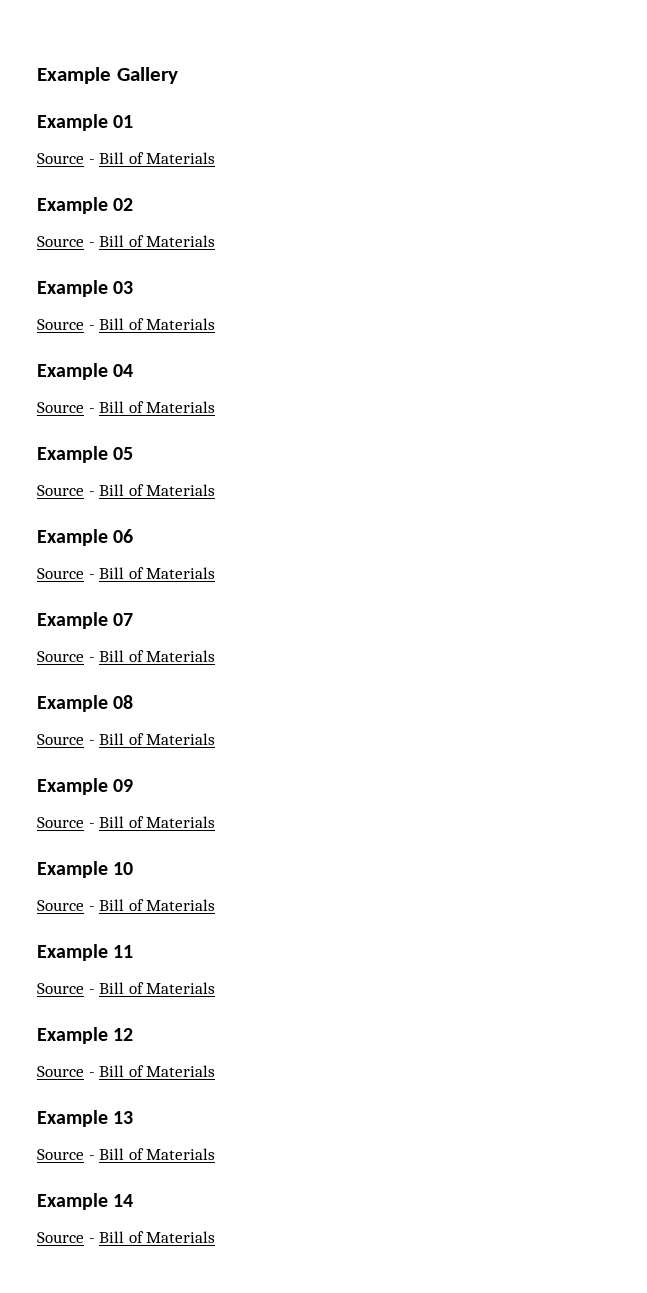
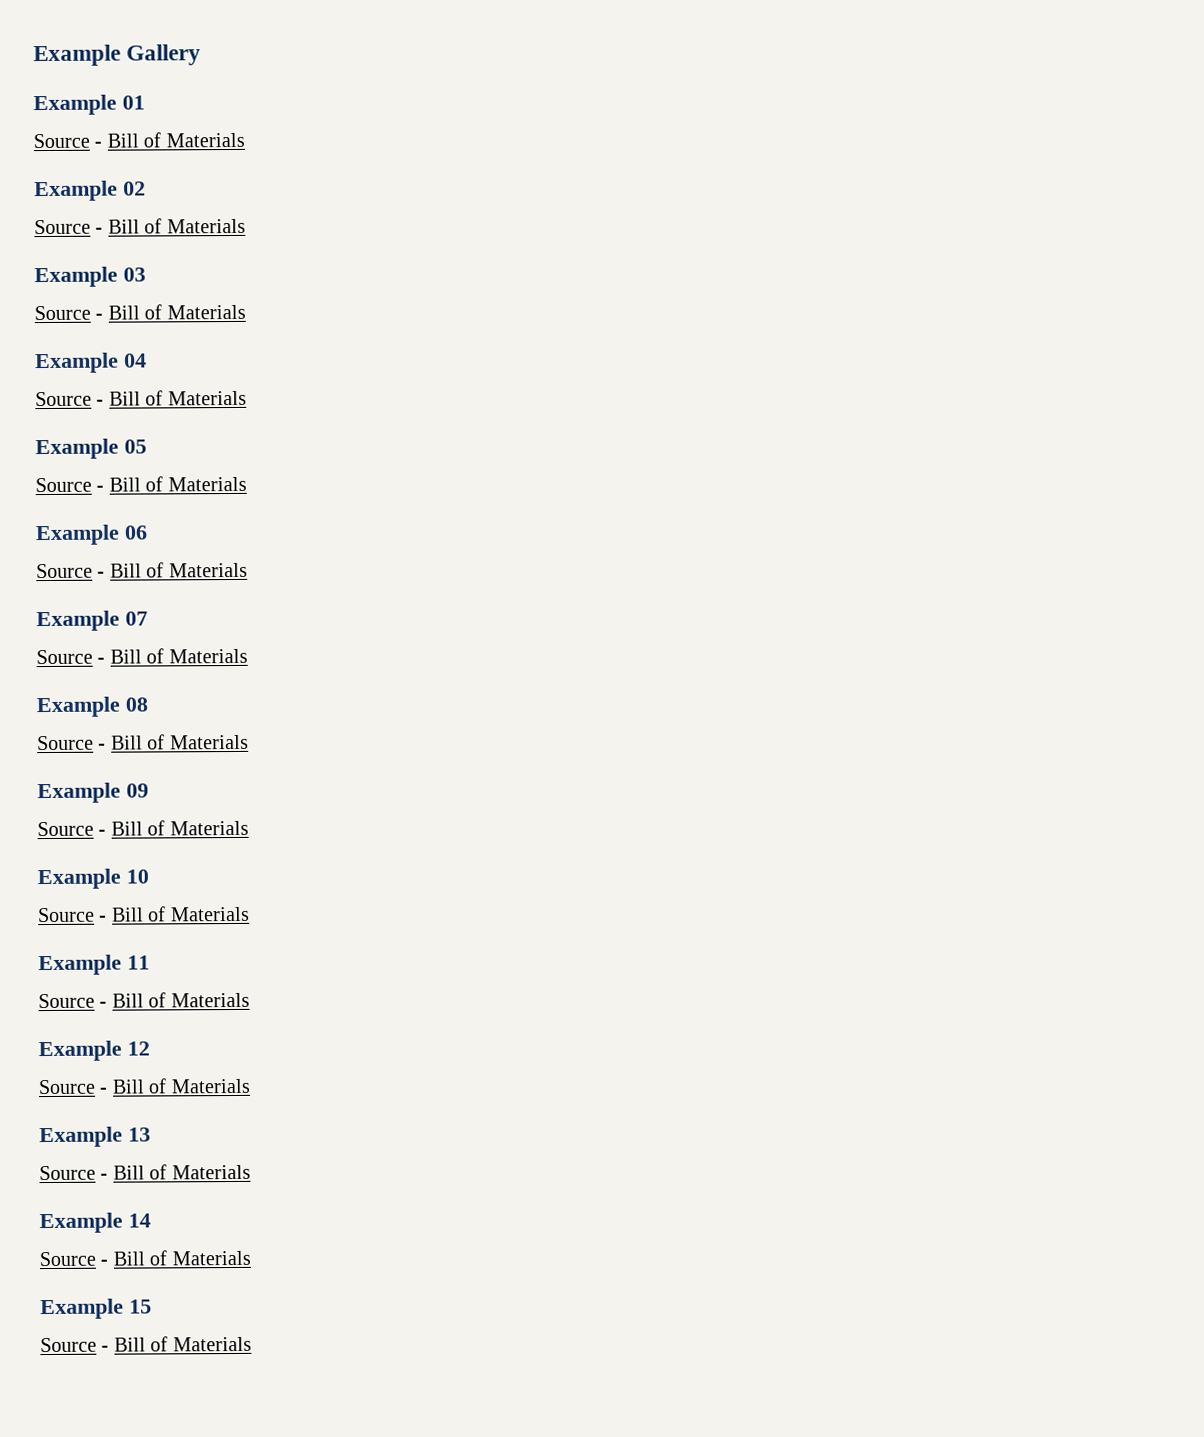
(216, 1237) none -> [40,1298,152,1320] [40,1336,252,1353] // Example 15 // Source - Bill of Materials

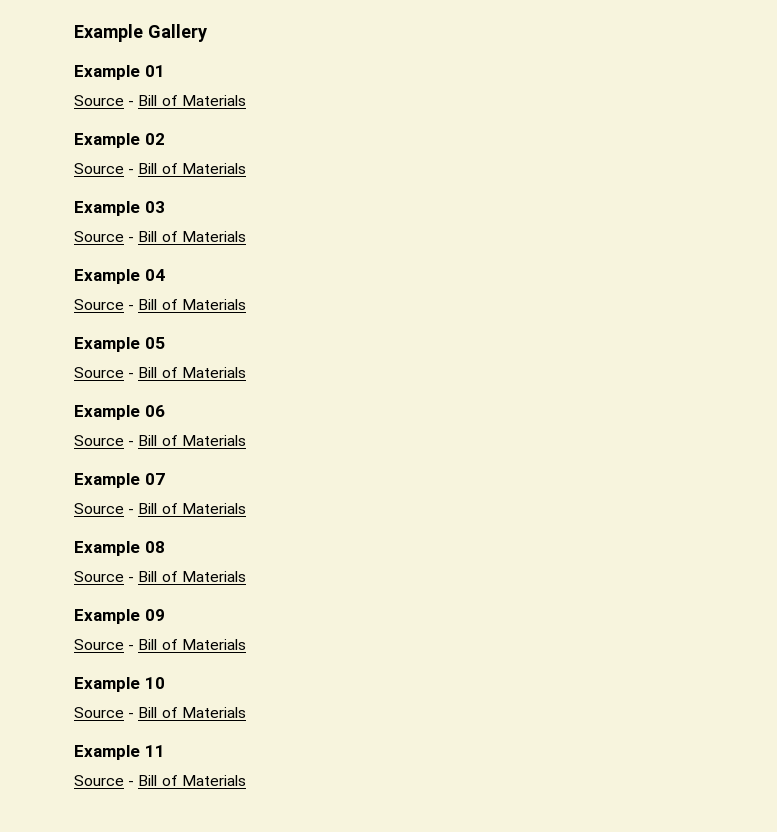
[38,1040,150,1062] [38,1078,251,1095] [39,1126,151,1148] [39,1164,251,1181] [39,1212,151,1234] [39,1250,251,1267] [40,1298,152,1320] [40,1336,252,1353] // Example 12 // Source - Bill of Materials // Example 13 // Source - Bill of Materials // Example 14 // Source - Bill of Materials // Example 15 // Source - Bill of Materials -> (246, 780) none

